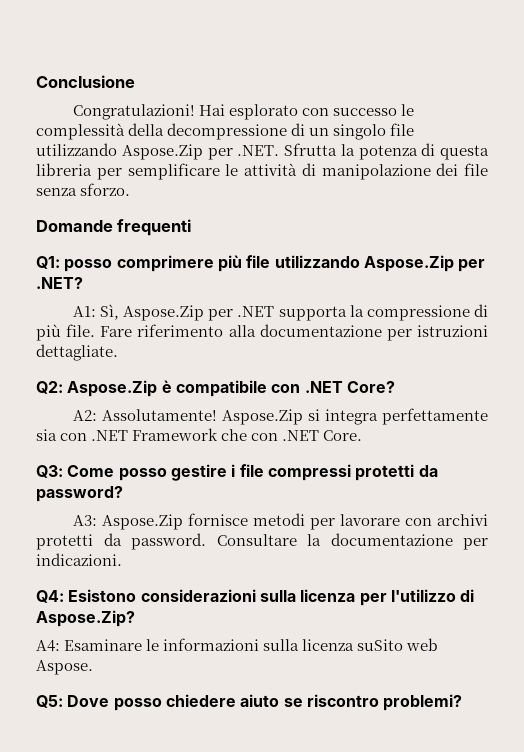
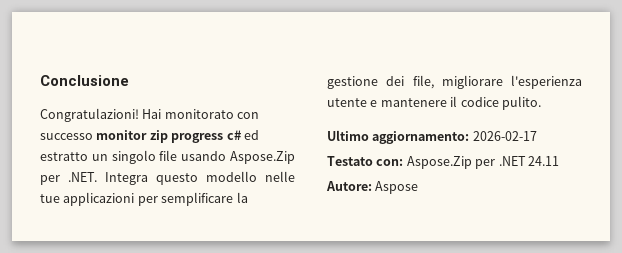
[228,104,298,120] esplorato -> [164,109,234,119] monitorato
[401,104,415,116] [36,123,306,140] le complessità della decompressione di -> [96,130,259,143] [40,152,88,161] monitor zip progress c# ed estratto
[36,143,117,156] utilizzando -> [181,151,227,161] usando
[284,143,489,160] [36,163,488,180] [36,183,131,196] [36,219,192,236] [36,255,486,272] [36,277,83,289] [72,304,488,321] [36,324,489,341] [36,344,118,361] [36,380,395,397] [72,408,488,425] [36,428,363,441] [36,464,438,481] [36,486,123,502] [72,513,489,530] [36,533,488,550] [36,553,122,566] [36,589,475,606] [36,610,135,627] [36,638,439,652] [36,660,93,675] [36,694,463,711] Sfrutta la potenza di questa libreria per semplificare le attività di manipolazione dei file senza sforzo. // Domande frequenti // Q1: posso comprimere più file utilizzando Aspose.Zip per .NET? // A1: Sì, Aspose.Zip per .NET supporta la compressione di più file. Fare riferimento alla documentazione per istruzioni dettagliate. // Q2: Aspose.Zip è compatibile con .NET Core? // A2: Assolutamente! Aspose.Zip si integra perfettamente sia con .NET Framework che con .NET Core. // Q3: Come posso gestire i file compressi protetti da password? // A3: Aspose.Zip fornisce metodi per lavorare con archivi protetti da password. Consultare la documentazione per indicazioni. // Q4: Esistono considerazioni sulla licenza per l'utilizzo di Aspose.Zip? // A4: Esaminare le informazioni sulla licenza suSito web Aspose. // Q5: Dove posso chiedere aiuto se riscontro problemi? -> [105,171,295,185] [40,192,248,206] [327,75,582,89] [327,96,541,110] [327,130,537,144] [327,156,559,169] [326,181,419,194] Integra questo modello nelle tue applicazioni per semplificare la gestione dei file, migliorare l'esperienza utente e mantenere il codice pulito. // Ultimo aggiornamento: 2026-02-17 // Testato con: Aspose.Zip per .NET 24.11 // Autore: Aspose

